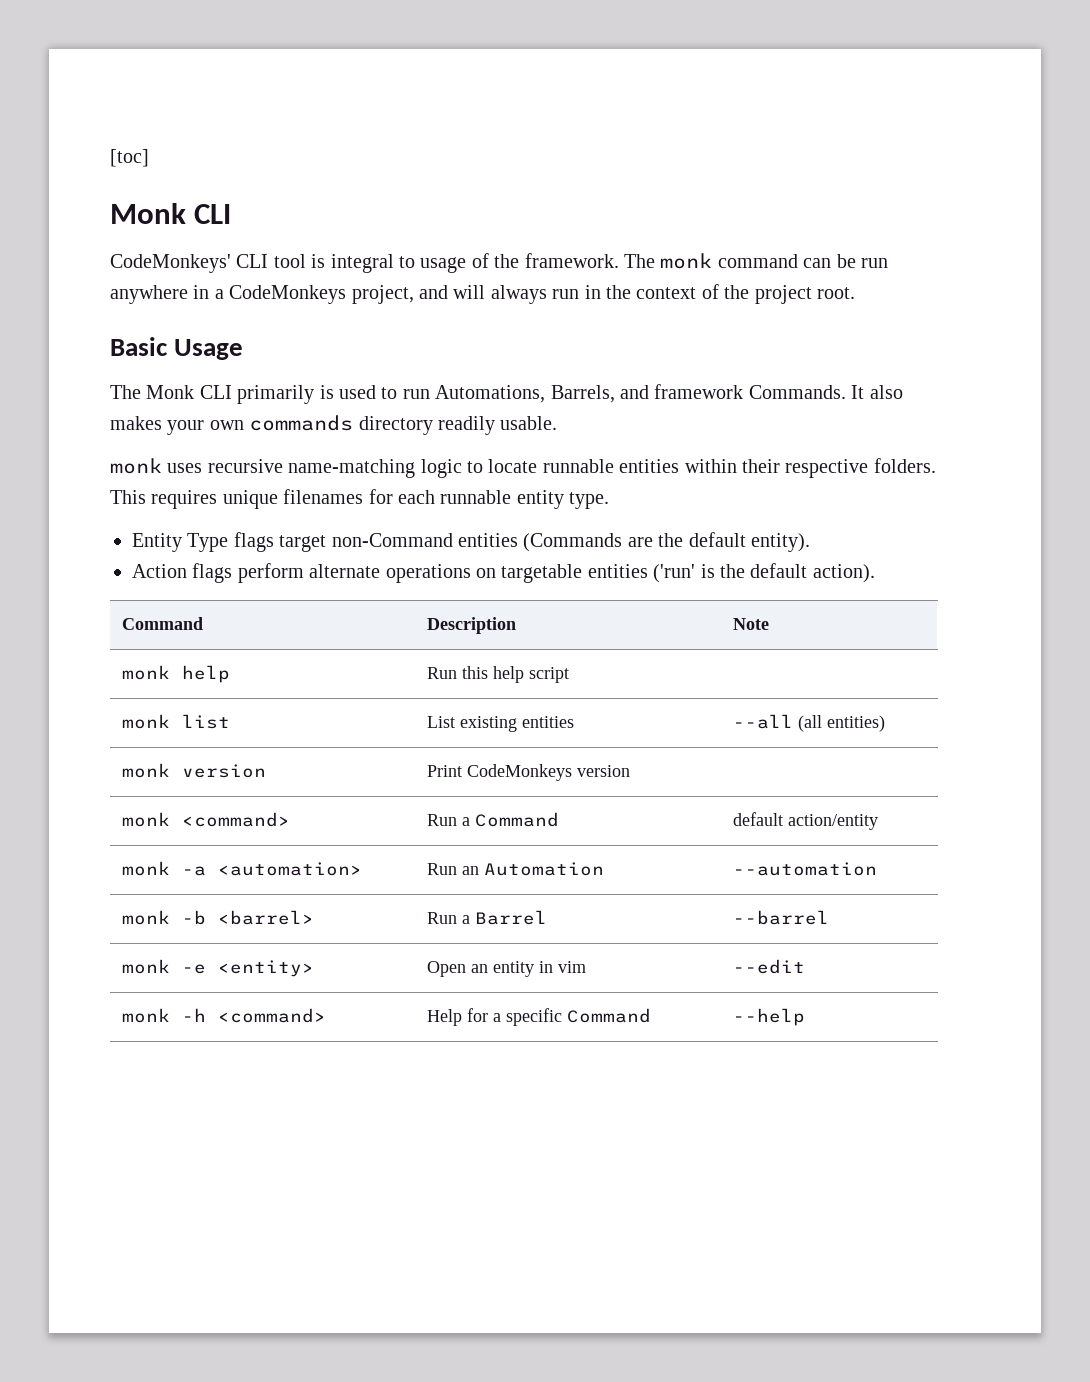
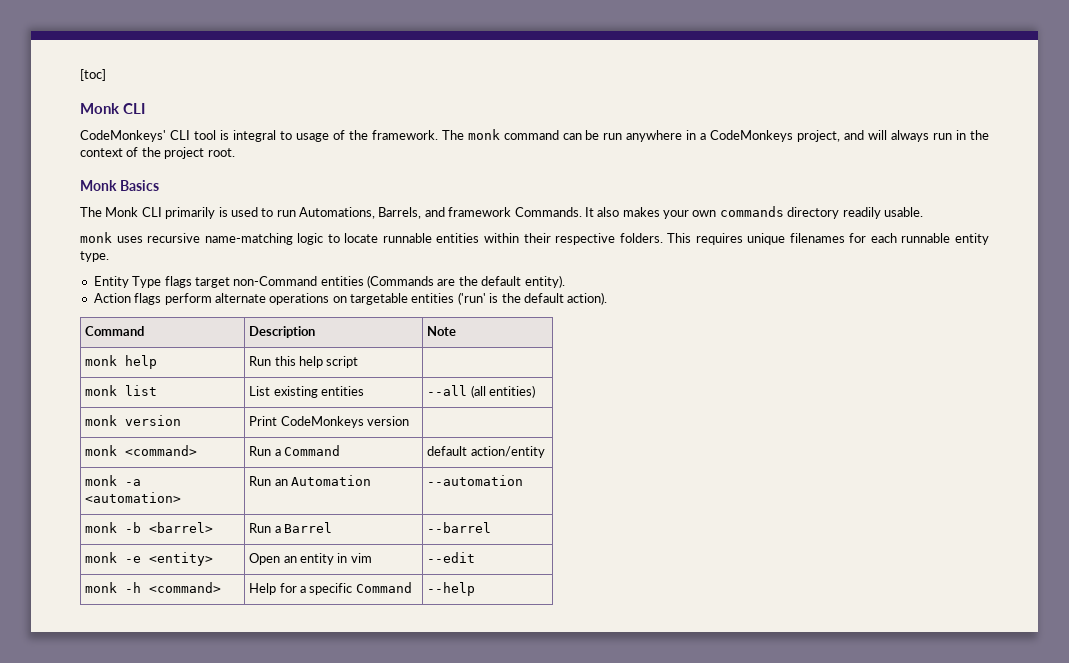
[110,337,244,360] Basic Usage -> [80,180,159,191] Monk Basics

